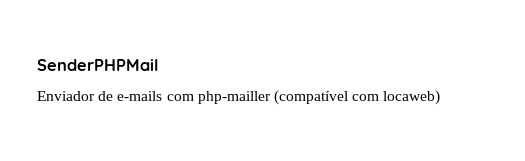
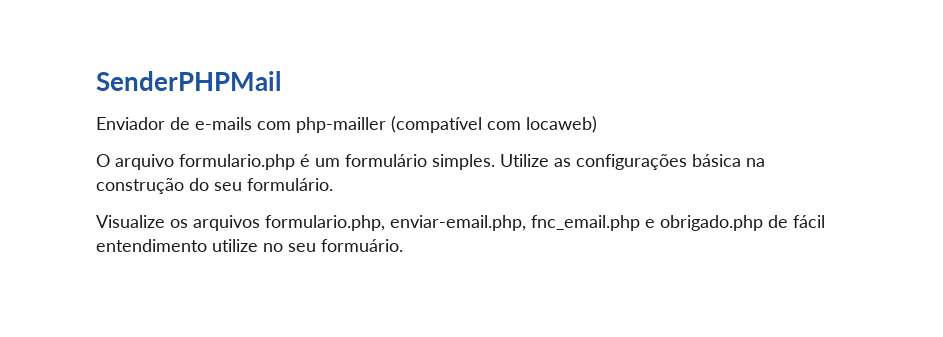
(441, 97) none -> [96,154,765,170] [96,178,333,194] [96,215,825,231] [96,239,403,252] // O arquivo formulario.php é um formulário simples. Utilize as configurações básica na construção do seu formulário. // Visualize os arquivos formulario.php, enviar-email.php, fnc_email.php e obrigado.php de fácil entendimento utilize no seu formuário.

